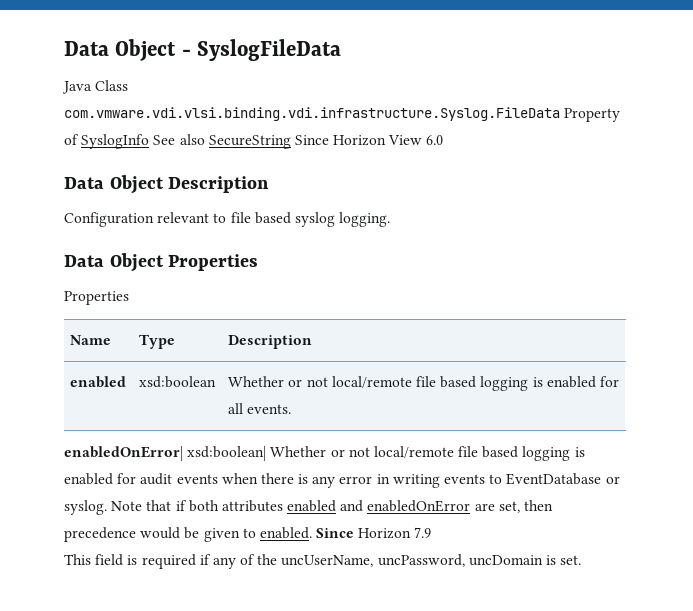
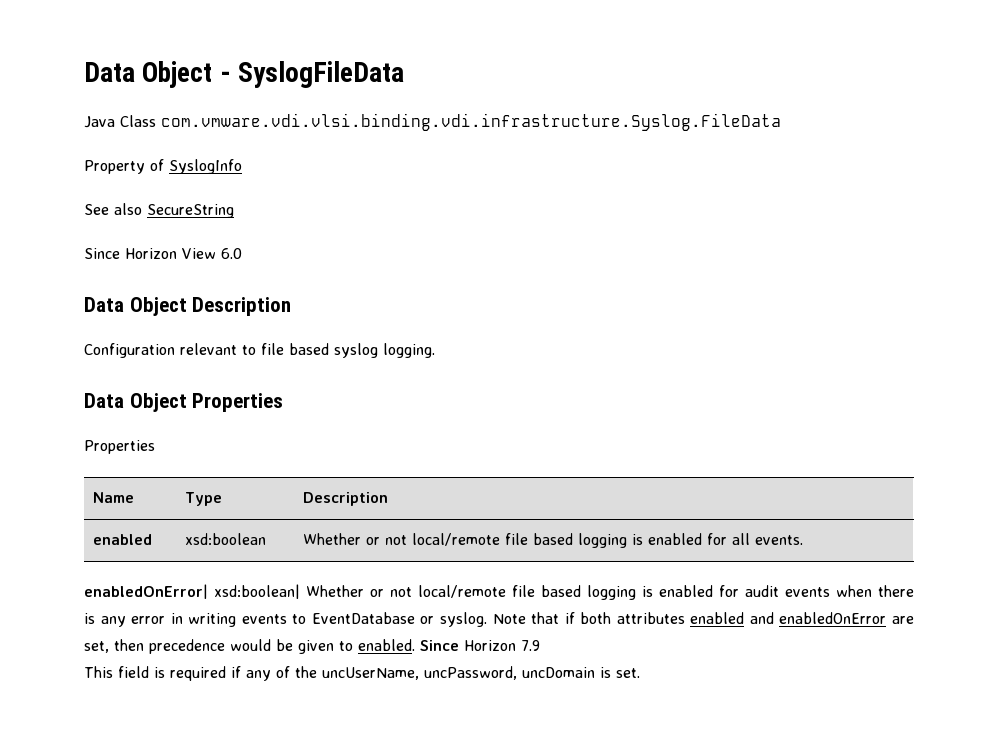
(560, 114) none -> (781, 122) //
(150, 141) none -> (242, 166) //
(291, 142) none -> (234, 211) //

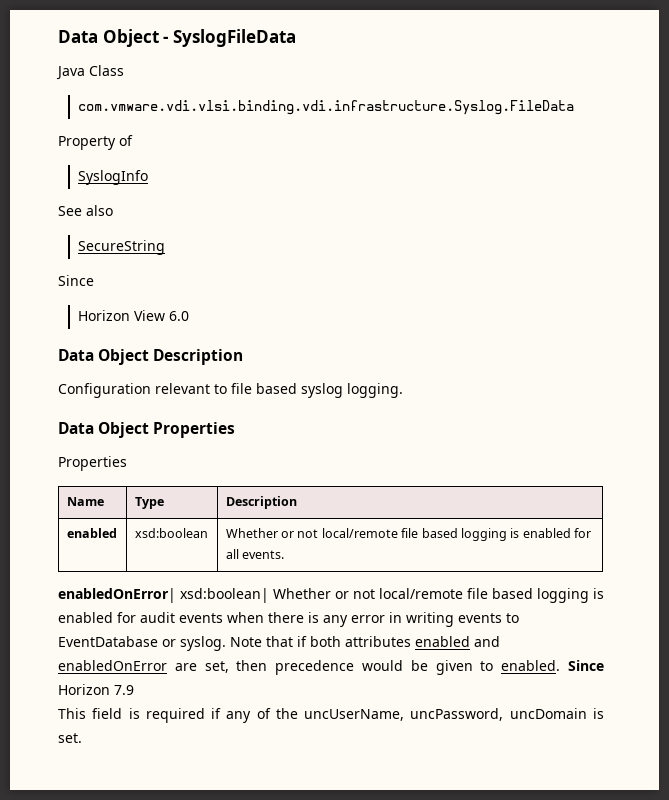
(156, 121) none -> (124, 70) //
(164, 165) none -> (133, 140) //
(142, 209) none -> (113, 210) //
(120, 253) none -> (94, 280) //

